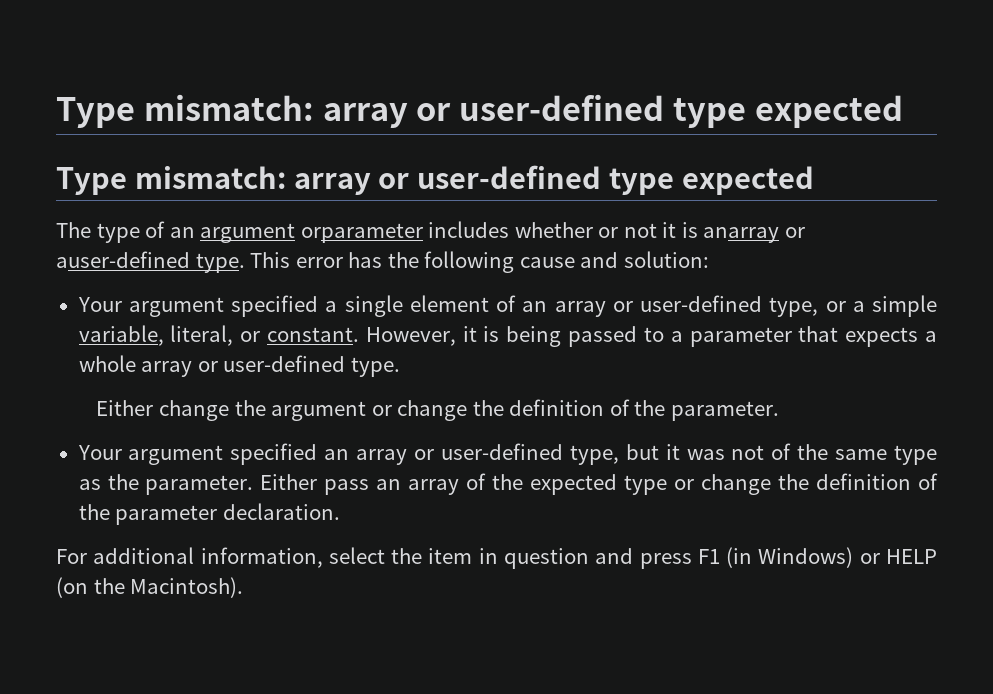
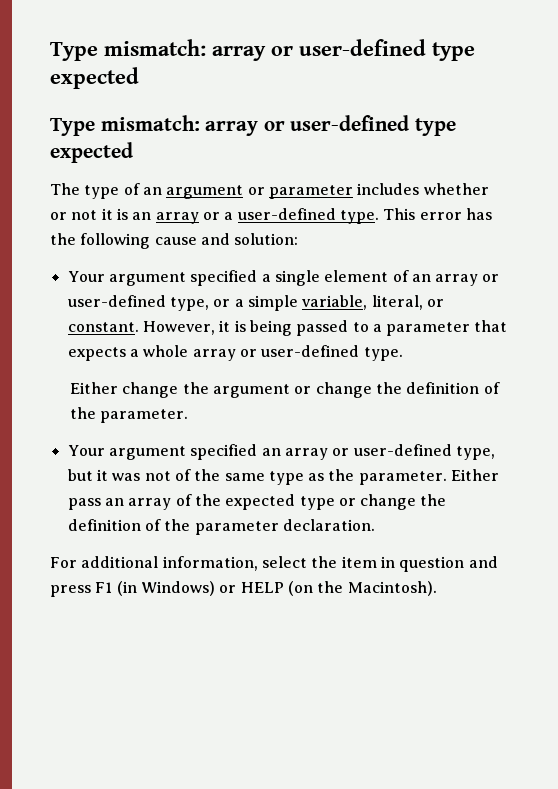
[300,223,423,243] orparameter -> [247,185,353,199] or parameter
[703,227,805,243] [56,251,190,268] anarray or auser-defined -> [132,208,336,224] an array or a user-defined

